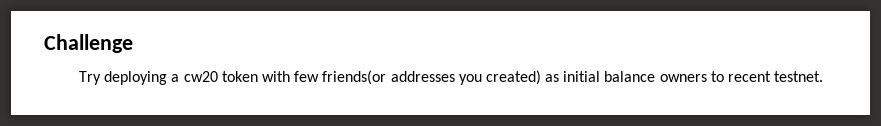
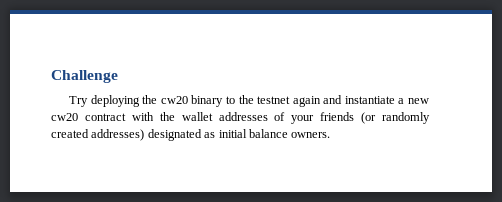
[171,70,824,85] a cw20 token with few friends(or addresses you created) as initial balance owners to recent testnet. -> [142,95,430,107] [51,112,430,124] [51,129,331,141] the cw20 binary to the testnet again and instantiate a new cw20 contract with the wallet addresses of your friends (or randomly created addresses) designated as initial balance owners.

